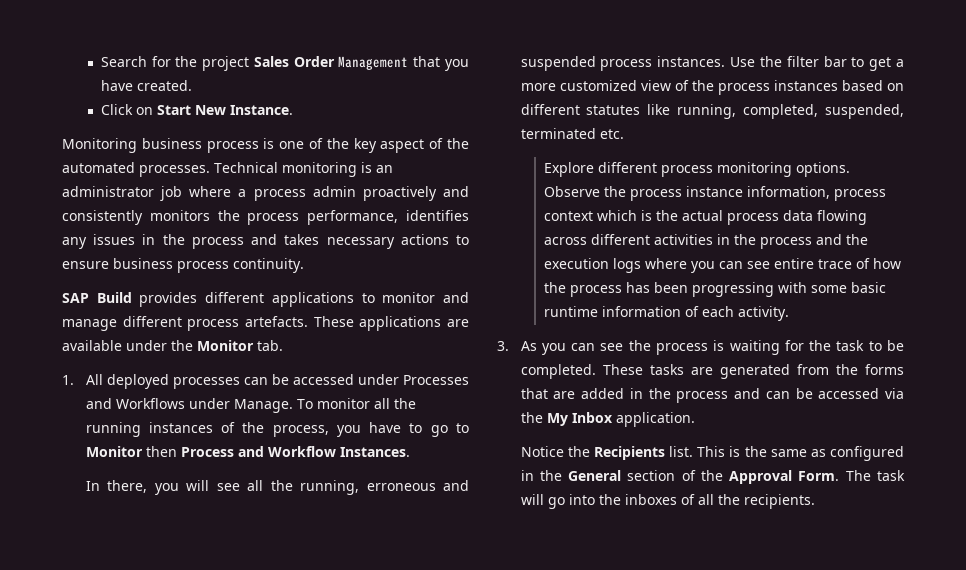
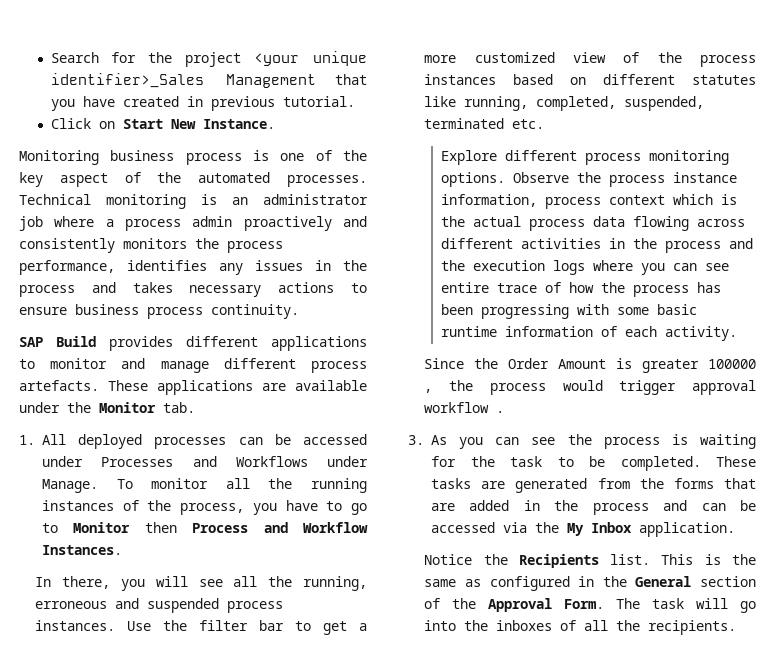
[253,56,335,67] Sales Order -> [253,51,367,66] [50,73,204,88] <your unique identifier>_Sales
[136,80,192,91] created. -> [122,96,355,111] created in previous tutorial.
(789, 313) none -> [424,358,756,373] [424,380,756,395] [424,402,505,413] // Since the Order Amount is greater 100000 , the process would trigger approval workflow .

